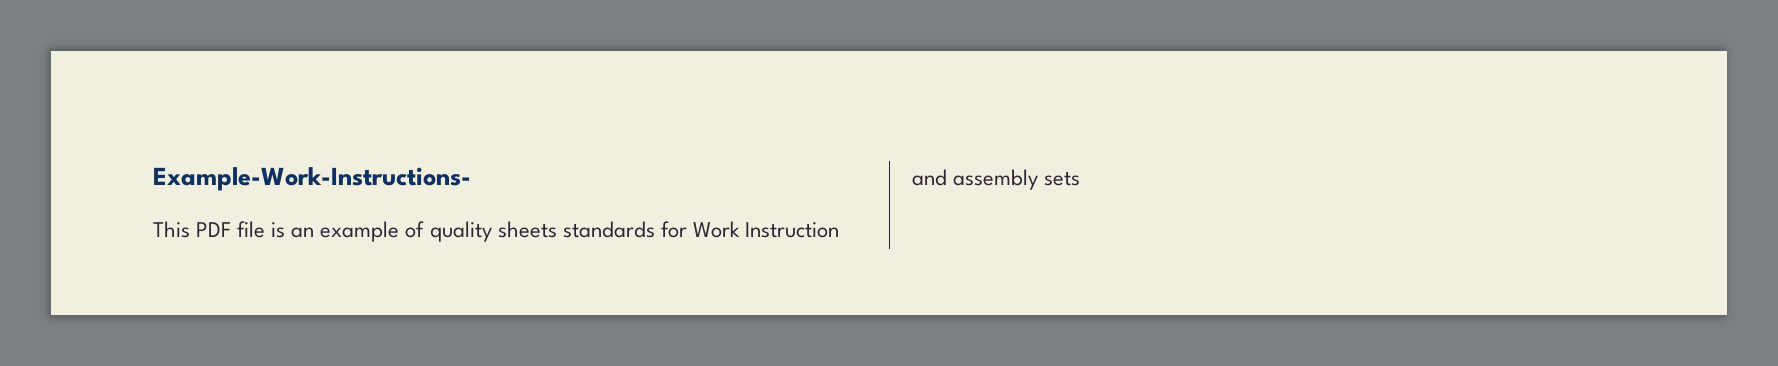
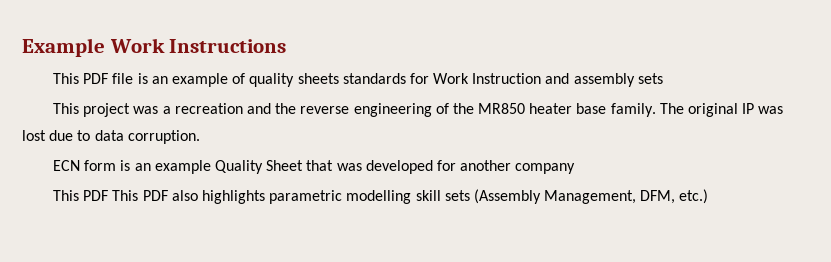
[153,167,471,191] Example-Work-Instructions- -> [22,38,287,57] Example Work Instructions
(1081, 178) none -> [53,103,784,117] [22,130,200,144] [53,160,576,174] [53,189,709,204] // This project was a recreation and the reverse engineering of the MR850 heater base family. The original IP was lost due to data corruption. // ECN form is an example Quality Sheet that was developed for another company // This PDF This PDF also highlights parametric modelling skill sets (Assembly Management, DFM, etc.)

